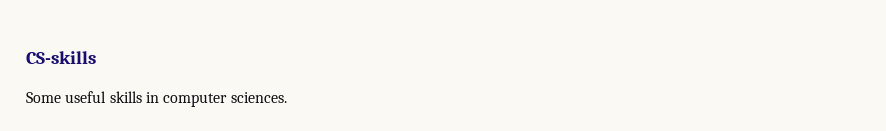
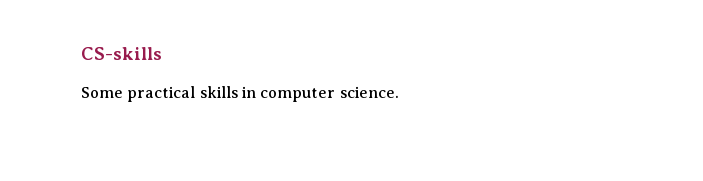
[65,91,107,103] useful -> [127,86,196,102] practical
[230,92,287,103] sciences. -> [339,86,399,98] science.

